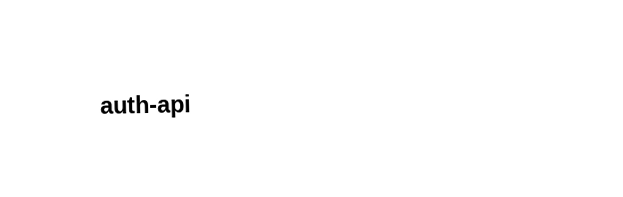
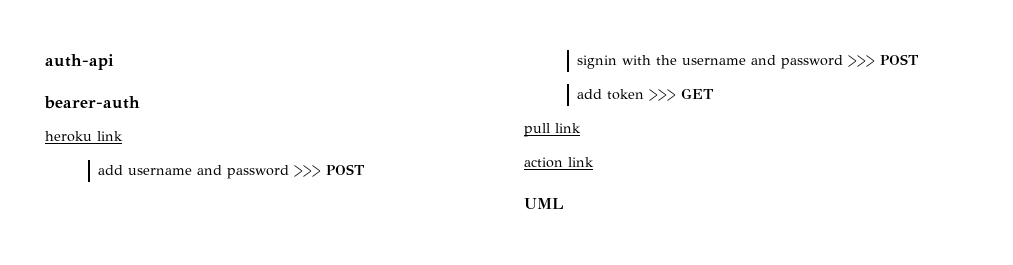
(192, 106) none -> [44,96,140,109] [45,131,123,142] [98,164,366,179] [577,54,920,69] [577,88,715,101] [524,123,581,137] [524,157,594,168] [524,198,564,209] // bearer-auth // heroku link // add username and password >>> POST // signin with the username and password >>> POST // add token >>> GET // pull link // action link // UML

